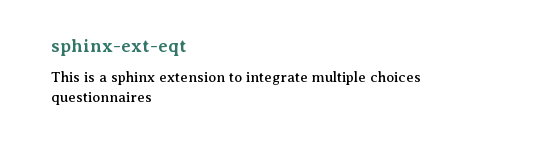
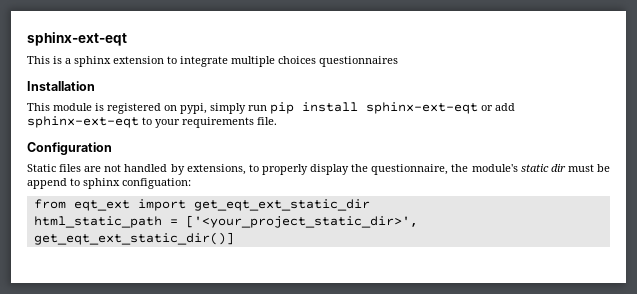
(152, 98) none -> [27,81,95,91] [27,102,515,114] [27,116,277,128] [27,142,112,155] [27,164,611,175] [27,178,191,189] [33,199,370,211] [33,215,418,228] [33,232,234,245] // Installation // This module is registered on pypi, simply run pip install sphinx-ext-eqt or add sphinx-ext-eqt to your requirements file. // Configuration // Static files are not handled by extensions, to properly display the questionnaire, the module's static dir must be append to sphinx configuation: // from eqt_ext import get_eqt_ext_static_dir // html_static_path = ['<your_project_static_dir>', get_eqt_ext_static_dir()]

